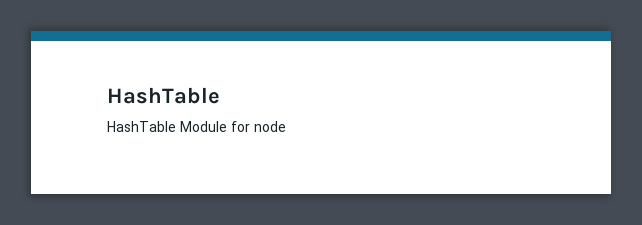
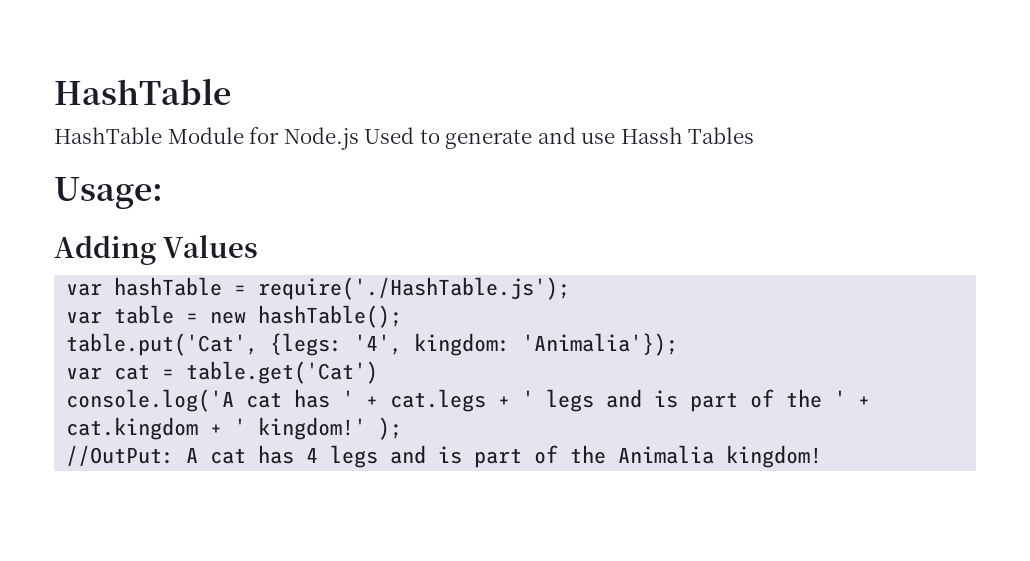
[254,121,286,132] node -> [283,127,755,150] [54,177,163,209] [54,235,259,265] [66,277,571,300] [66,305,403,328] [66,333,679,356] [66,361,379,384] [66,389,871,412] [66,417,403,440] [66,445,823,468] Node.js Used to generate and use Hassh Tables // Usage: // Adding Values // var hashTable = require('./HashTable.js'); // var table = new hashTable(); // table.put('Cat', {legs: '4', kingdom: 'Animalia'}); // var cat = table.get('Cat') // console.log('A cat has ' + cat.legs + ' legs and is part of the ' + cat.kingdom + ' kingdom!' ); // //OutPut: A cat has 4 legs and is part of the Animalia kingdom!

